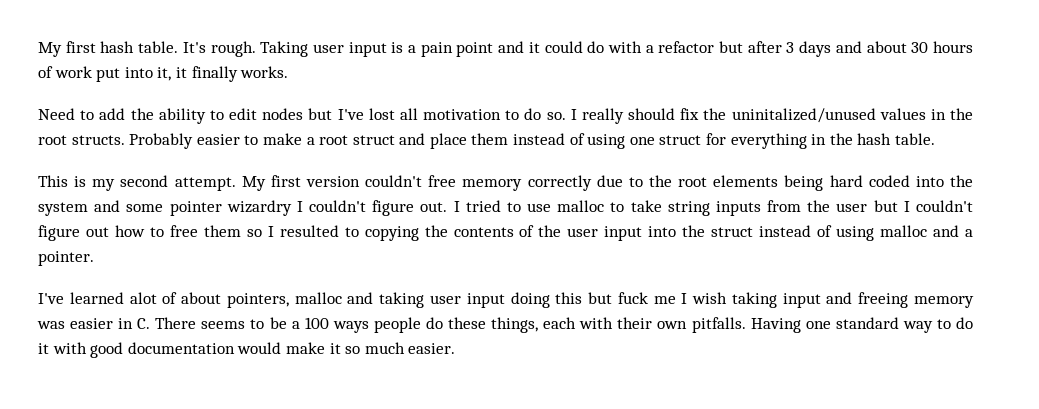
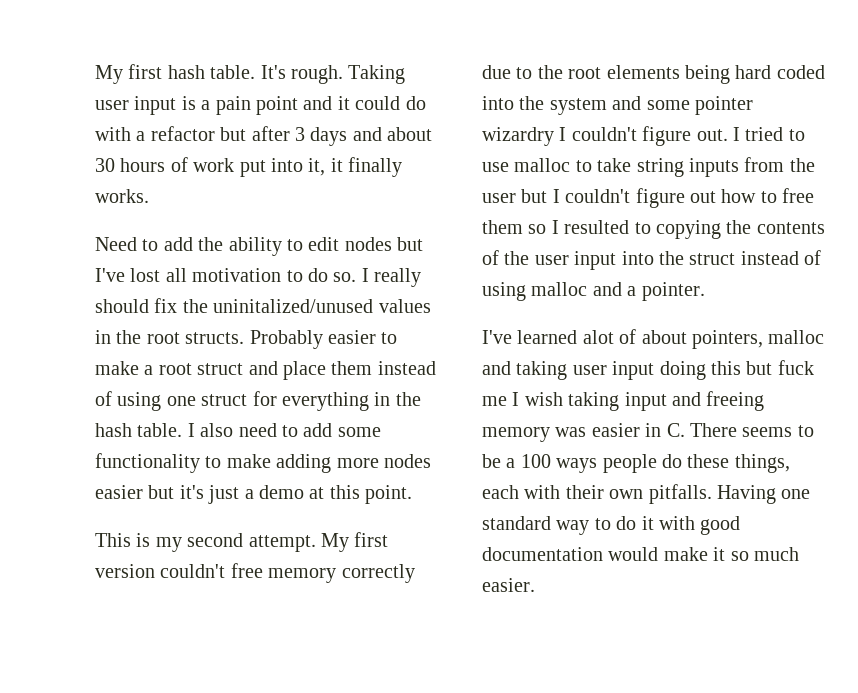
(935, 139) none -> [187,423,381,437] [95,453,431,473] [95,485,413,504] I also need to add some functionality to make adding more nodes easier but it's just a demo at this point.

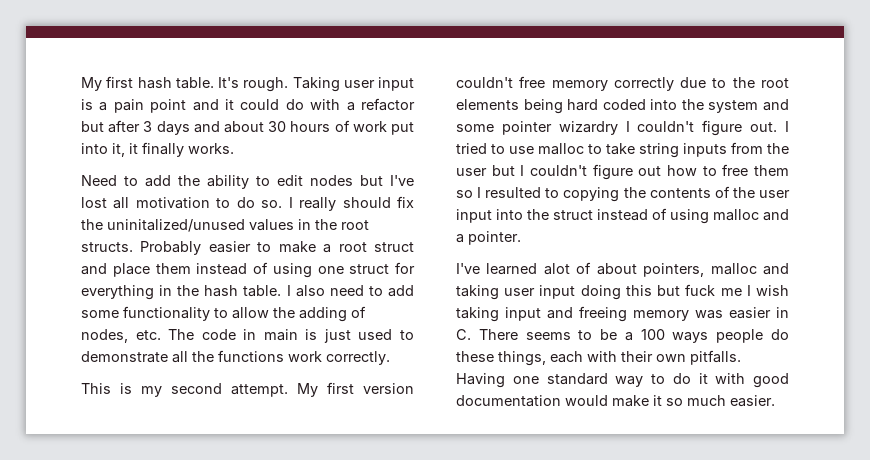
[226,454,431,473] [95,485,413,504] make adding more nodes easier but it's just a demo at this point. -> [232,306,366,322] [81,329,414,343] [81,350,390,365] allow the adding of nodes, etc. The code in main is just used to demonstrate all the functions work correctly.

